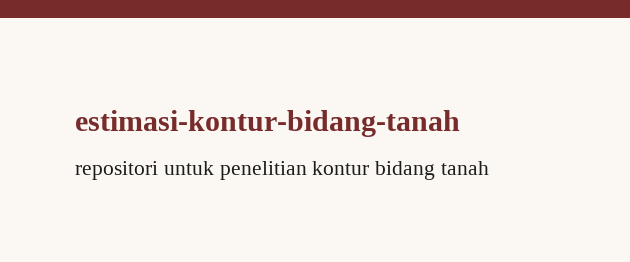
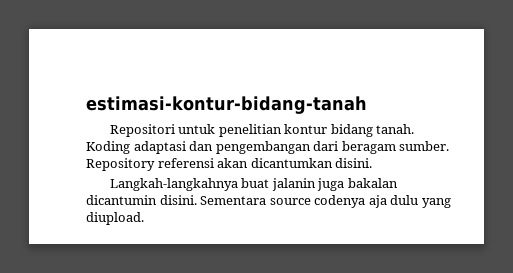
[75,161,158,180] repositori -> [109,124,175,137] Repositori
[441,161,490,175] tanah -> [376,124,415,134] [86,141,450,154] [86,158,373,171] [109,178,398,191] [86,195,451,208] [86,212,144,225] tanah. Koding adaptasi dan pengembangan dari beragam sumber. Repository referensi akan dicantumkan disini. // Langkah-langkahnya buat jalanin juga bakalan dicantumin disini. Sementara source codenya aja dulu yang diupload.

